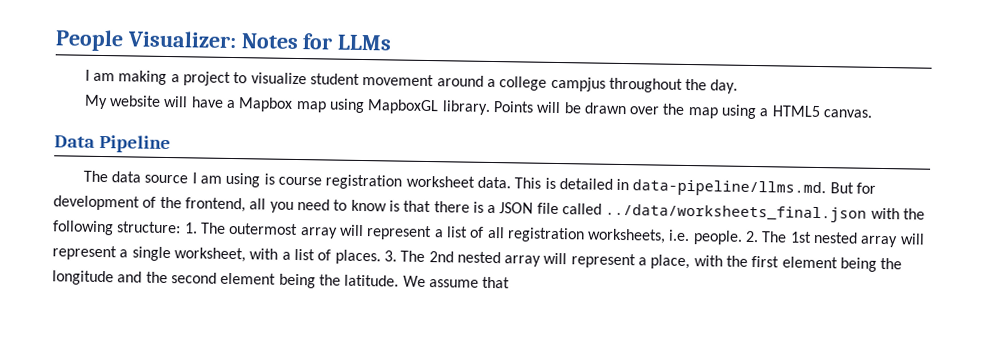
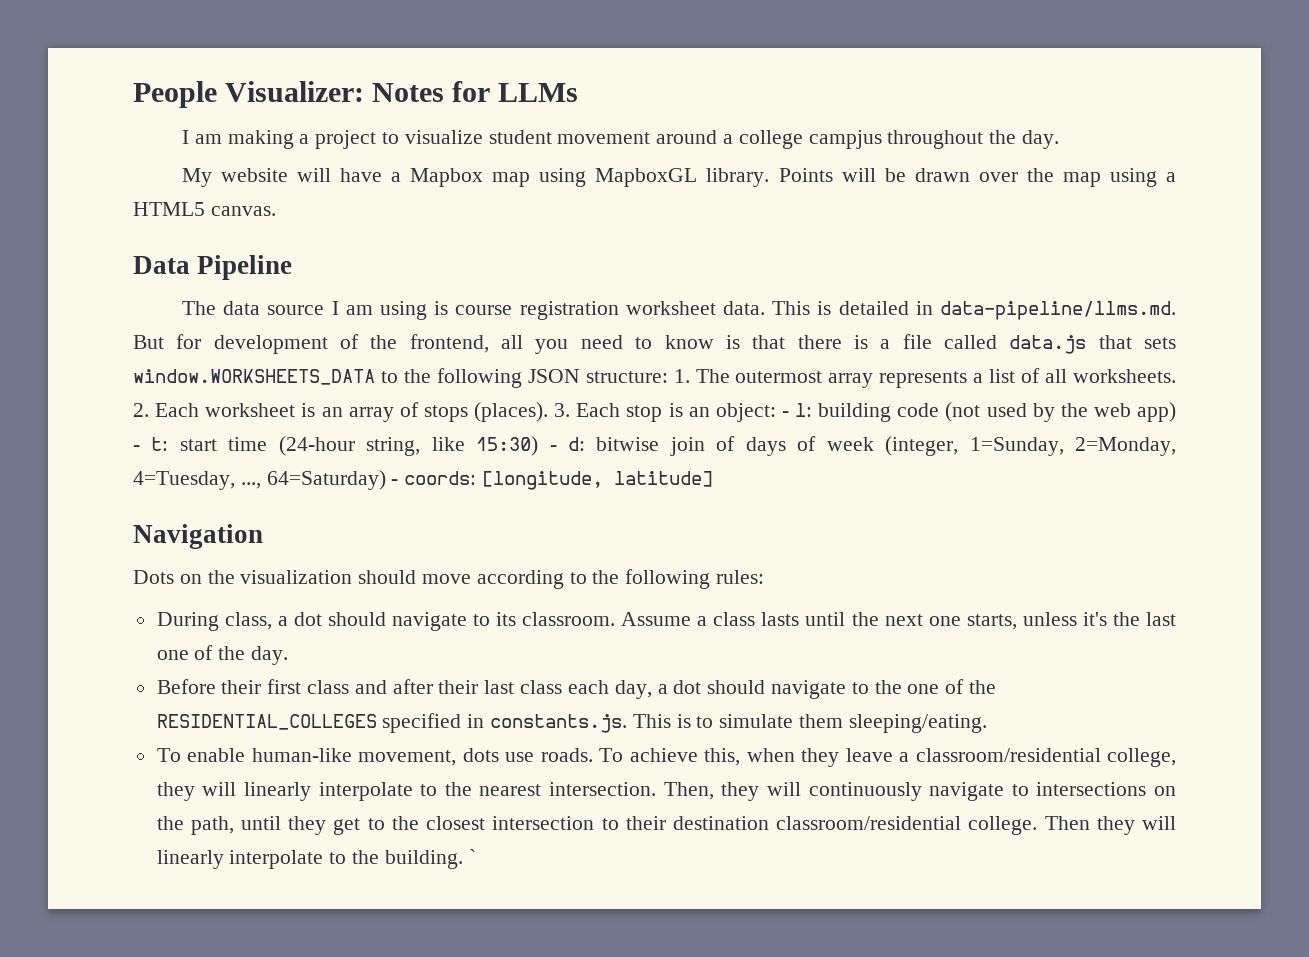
[499,202,534,214] JSON -> (891, 344) none
[605,203,926,223] [52,220,114,236] ../data/worksheets_final.json with the following -> [1009,335,1177,354] [133,368,580,388] data.js that sets window.WORKSHEETS_DATA to the following JSON
[338,224,433,241] will represent -> [879,371,968,388] represents
[506,227,925,248] [52,245,903,272] [52,270,511,289] registration worksheets, i.e. people. 2. The 1st nested array will represent a single worksheet, with a list of places. 3. The 2nd nested array will represent a place, with the first element being the longitude and the second element being the latitude. We assume that -> [1072,369,1176,383] [133,402,1176,422] [133,436,1177,456] [133,470,714,490] [133,524,263,549] [133,569,765,589] [156,612,1176,631] [156,645,289,665] [156,679,996,699] [156,713,987,733] [156,748,1176,767] [156,782,1176,801] [156,816,1177,835] [156,849,476,869] worksheets. 2. Each worksheet is an array of stops (places). 3. Each stop is an object: - l: building code (not used by the web app) - t: start time (24-hour string, like 15:30) - d: bitwise join of days of week (integer, 1=Sunday, 2=Monday, 4=Tuesday, ..., 64=Saturday) - coords: [longitude, latitude] // Navigation // Dots on the visualization should move according to the following rules: // During class, a dot should navigate to its classroom. Assume a class lasts until the next one starts, unless it's the last one of the day. // Before their first class and after their last class each day, a dot should navigate to the one of the RESIDENTIAL_COLLEGES specified in constants.js. This is to simulate them sleeping/eating. // To enable human-like movement, dots use roads. To achieve this, when they leave a classroom/residential college, they will linearly interpolate to the nearest intersection. Then, they will continuously navigate to intersections on the path, until they get to the closest intersection to their destination classroom/residential college. Then they will linearly interpolate to the building. `

